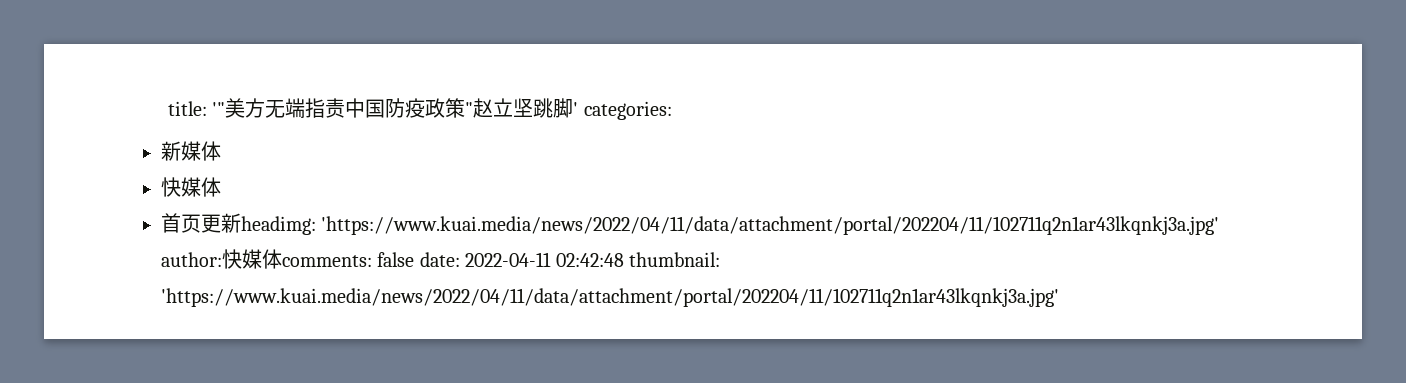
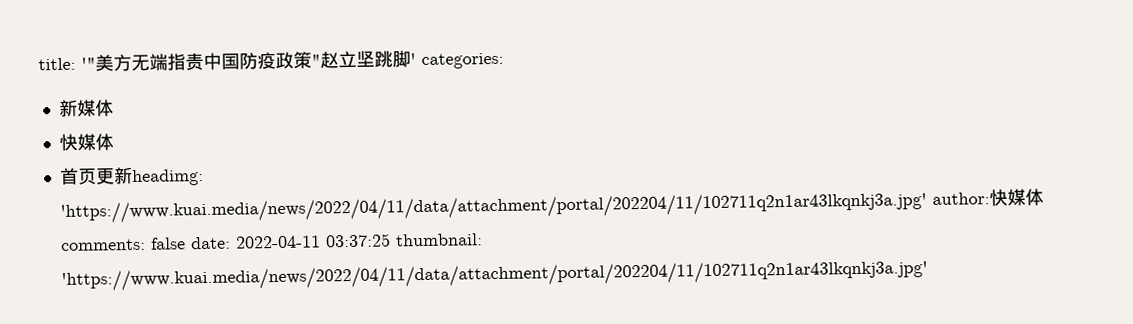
[555,253,624,267] 02:42:48 -> [324,233,391,248] 03:37:25

